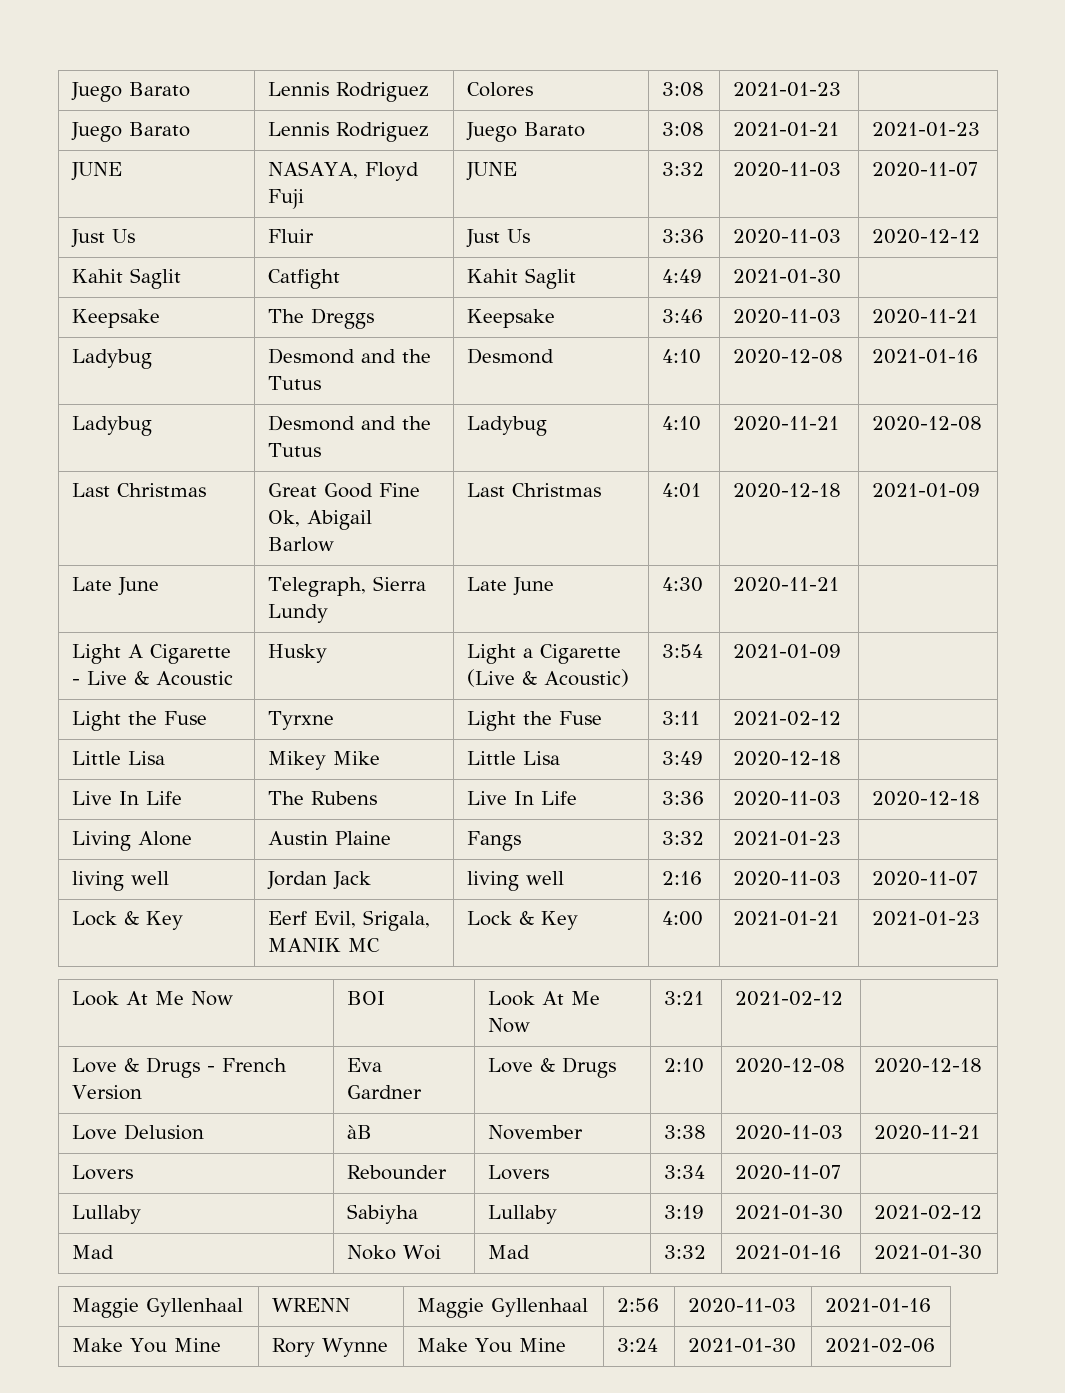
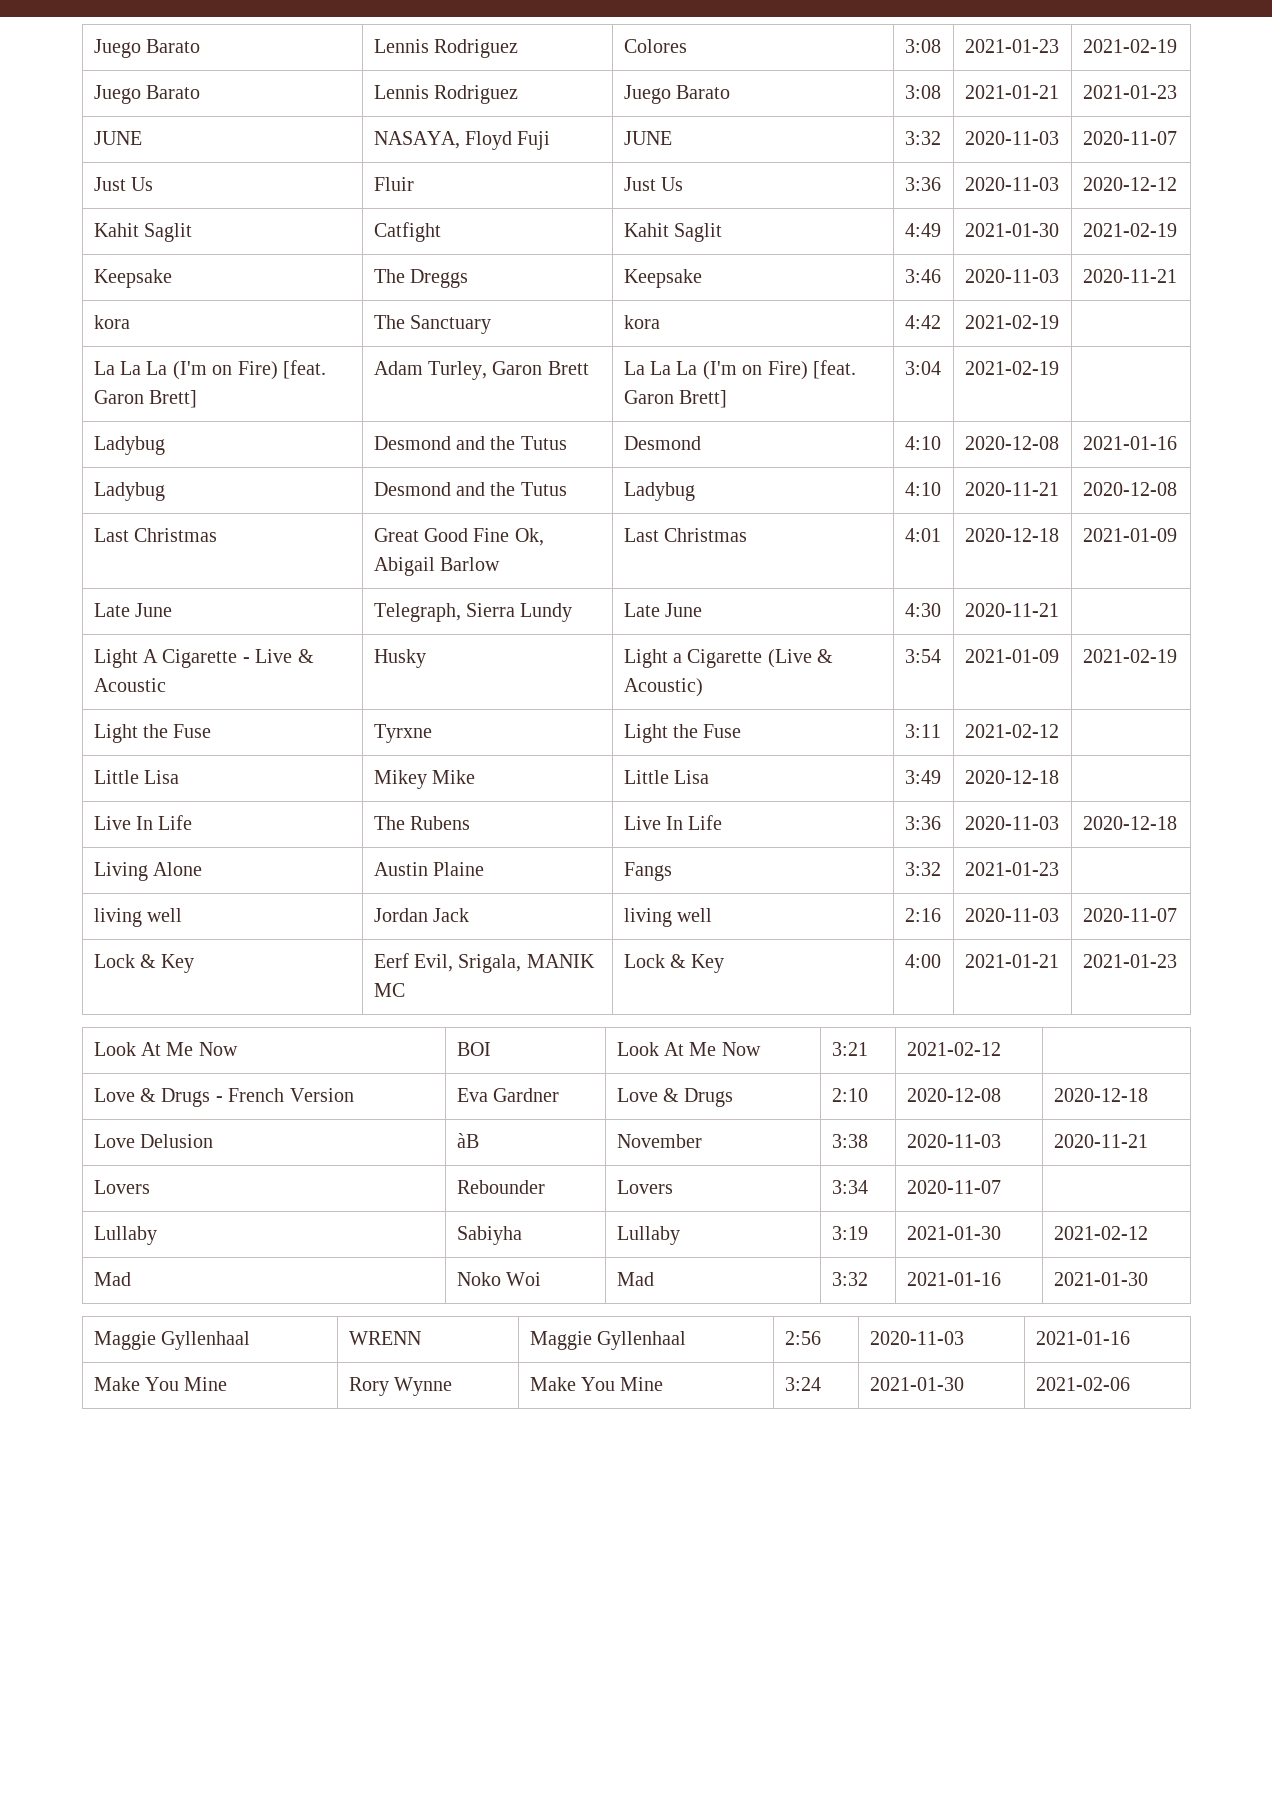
(841, 89) none -> [1082,39,1177,53] 2021-02-19
(841, 276) none -> [1082,223,1177,237] 2021-02-19
(978, 316) none -> [93,315,130,329] [373,315,492,334] [623,315,660,329] [904,315,941,329] [964,315,1059,329] [93,360,327,380] [93,390,198,408] [373,361,589,380] [623,360,857,380] [623,390,728,408] [904,361,941,375] [964,361,1059,375] // kora | The Sanctuary | kora | 4:42 | 2021-02-19 | // La La La (I'm on Fire) [feat. Garon Brett] | Adam Turley, Garon Brett | La La La (I'm on Fire) [feat. Garon Brett] | 3:04 | 2021-02-19 |
(841, 651) none -> [1082,649,1177,663] 2021-02-19

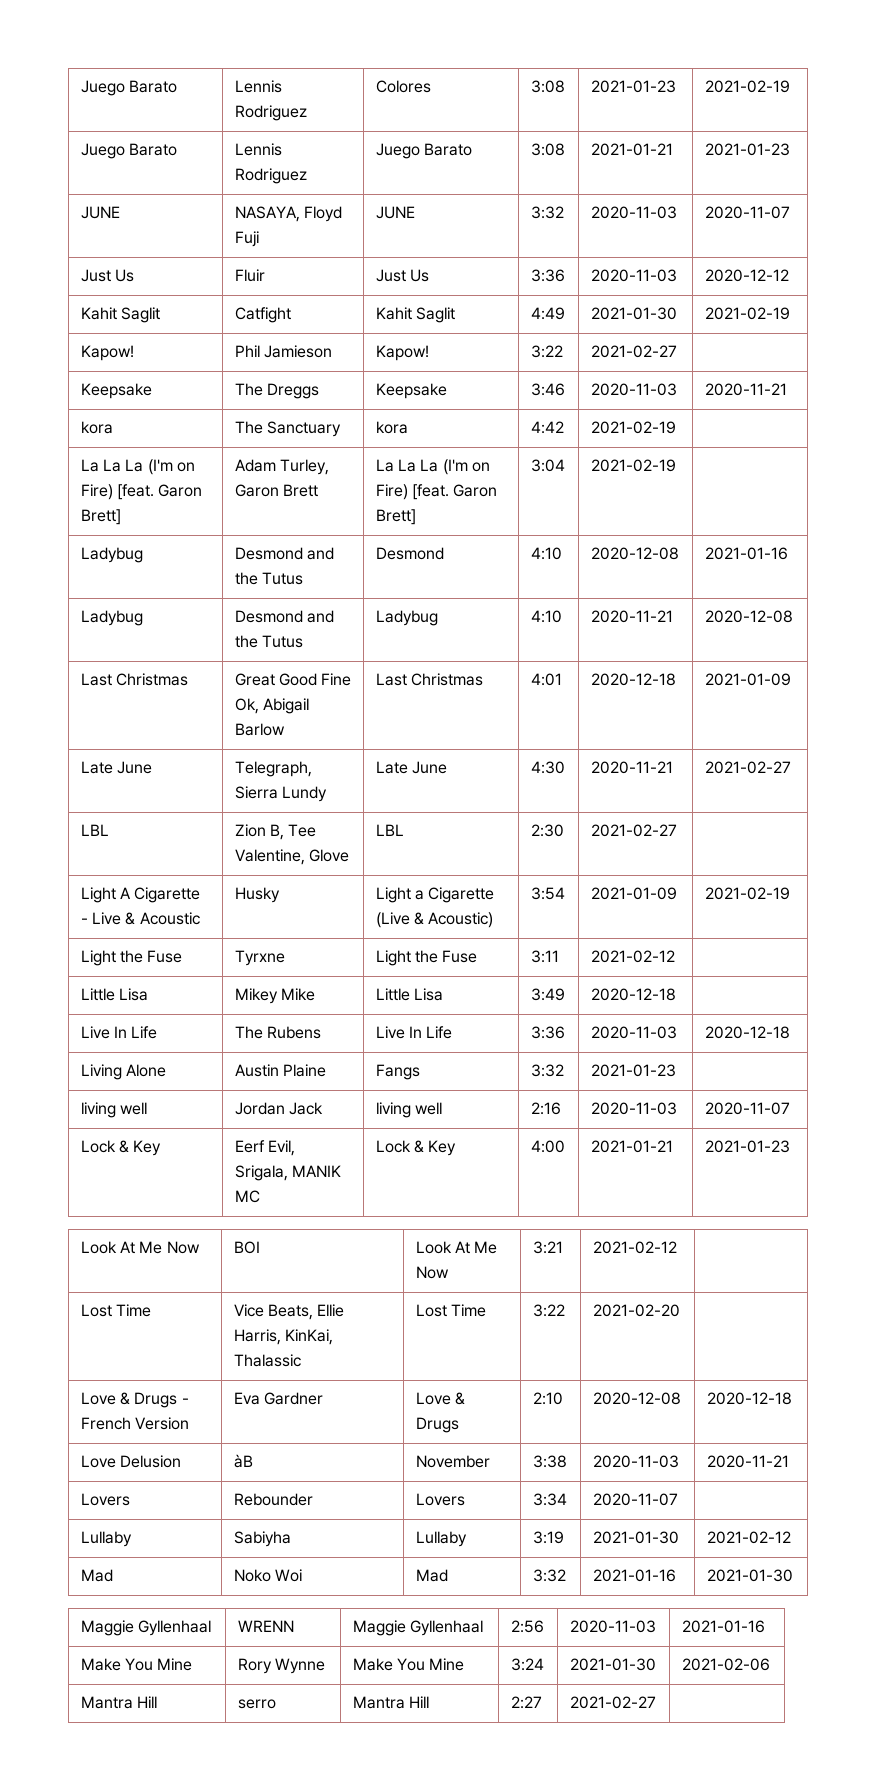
(1177, 230) none -> [80,345,134,361] [234,345,332,358] [375,345,429,361] [530,345,563,358] [590,345,677,358] // Kapow! | Phil Jamieson | Kapow! | 3:22 | 2021-02-27 |
(1059, 610) none -> [704,761,791,774] [80,824,109,836] [234,824,317,840] [234,849,349,865] [375,824,404,836] [530,824,564,837] [590,824,677,837] | 2021-02-27 // LBL | Zion B, Tee Valentine, Glove | LBL | 2:30 | 2021-02-27
(1001, 1049) none -> [80,1304,151,1317] [233,1304,345,1320] [233,1329,333,1345] [233,1354,301,1367] [415,1304,486,1317] [532,1304,565,1317] [592,1304,680,1317] // Lost Time | Vice Beats, Ellie Harris, KinKai, Thalassic | Lost Time | 3:22 | 2021-02-20 |
(1130, 1384) none -> [80,1696,157,1709] [237,1699,276,1709] [352,1696,429,1709] [510,1696,542,1709] [569,1696,656,1709] // Mantra Hill | serro | Mantra Hill | 2:27 | 2021-02-27 |

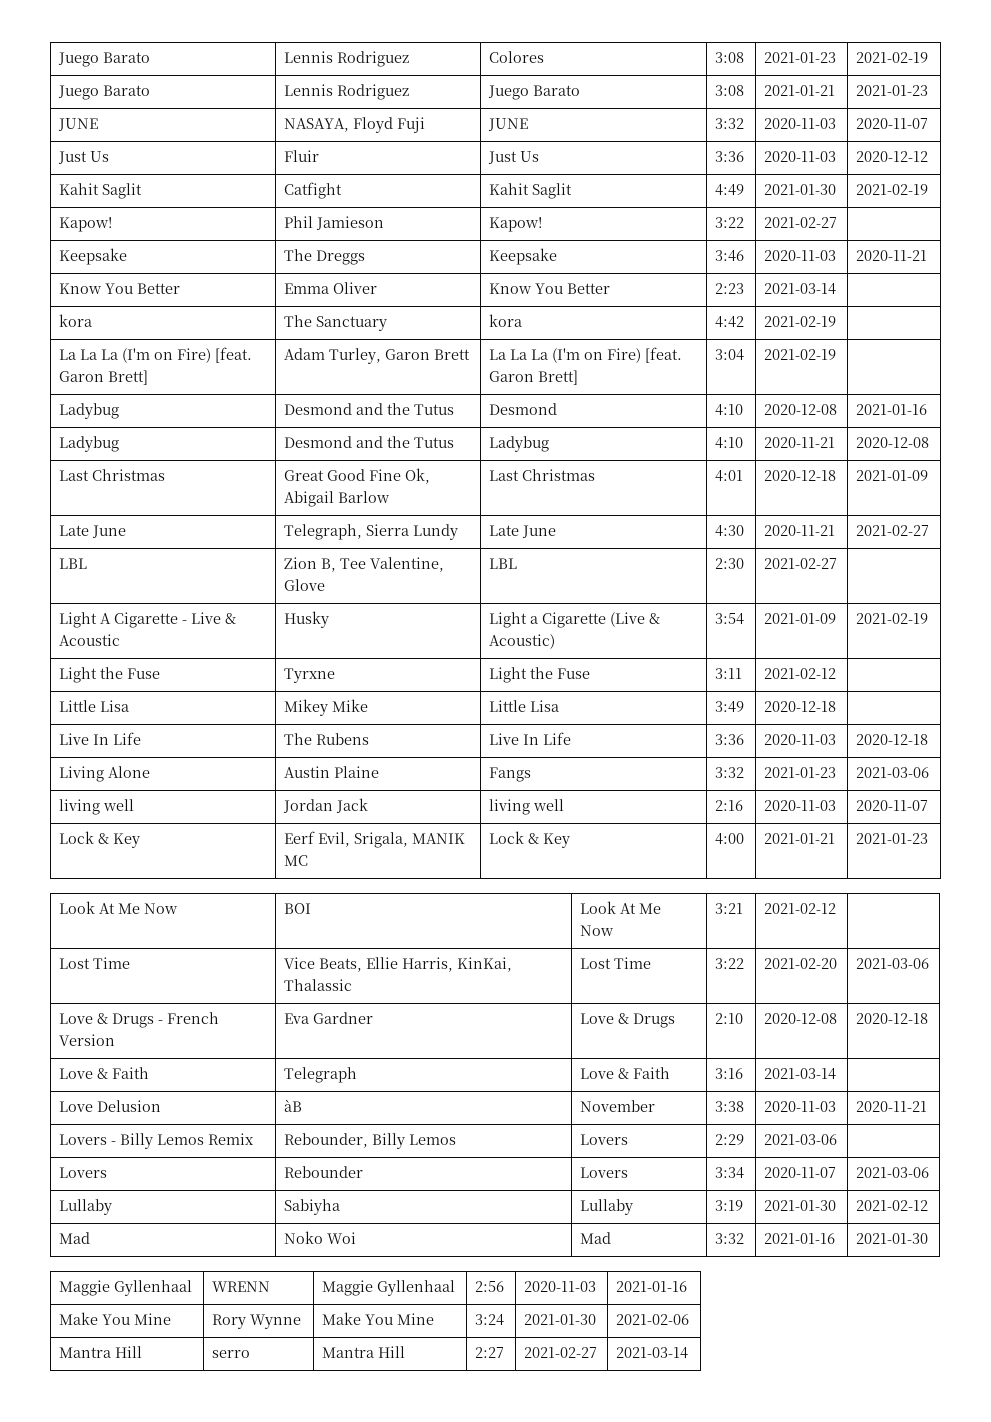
(787, 389) none -> [59,283,181,294] [284,282,378,294] [489,283,611,294] [715,283,745,294] [764,283,837,295] // Know You Better | Emma Oliver | Know You Better | 2:23 | 2021-03-14 |
(676, 1070) none -> [856,767,930,778] 2021-03-06
(680, 1310) none -> [856,958,930,969] 2021-03-06
(792, 1398) none -> [59,1067,150,1079] [284,1067,358,1083] [580,1067,671,1079] [715,1068,744,1079] [764,1068,837,1080] // Love & Faith | Telegraph | Love & Faith | 3:16 | 2021-03-14 |
(789, 1461) none -> [59,1133,255,1149] [284,1133,457,1149] [580,1134,629,1145] [715,1134,745,1145] [764,1134,838,1145] // Lovers - Billy Lemos Remix | Rebounder, Billy Lemos | Lovers | 2:29 | 2021-03-06 |
(678, 1499) none -> [856,1167,930,1178] 2021-03-06
(656, 1702) none -> [616,1347,689,1359] 2021-03-14

